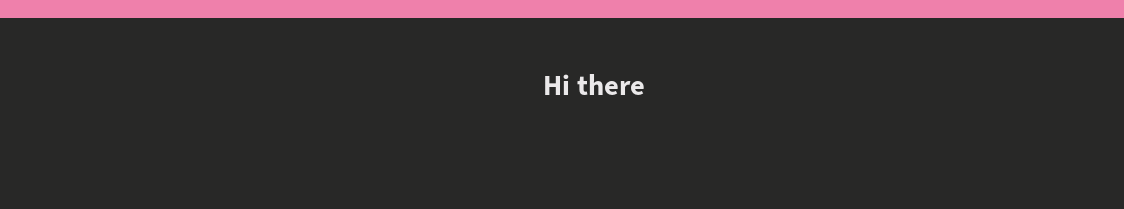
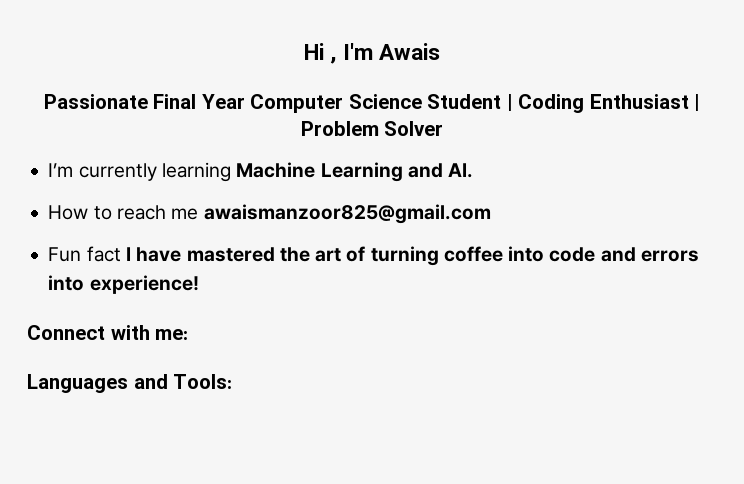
[577,74,646,95] there -> [330,43,440,64] [43,94,701,113] [300,121,444,136] [48,162,474,182] [48,204,491,224] [48,246,699,266] [48,275,199,294] [27,325,189,340] [27,374,233,393] , I'm Awais // Passionate Final Year Computer Science Student | Coding Enthusiast | Problem Solver // I’m currently learning Machine Learning and AI. // How to reach me awaismanzoor825@gmail.com // Fun fact I have mastered the art of turning coffee into code and errors into experience! // Connect with me: // Languages and Tools:

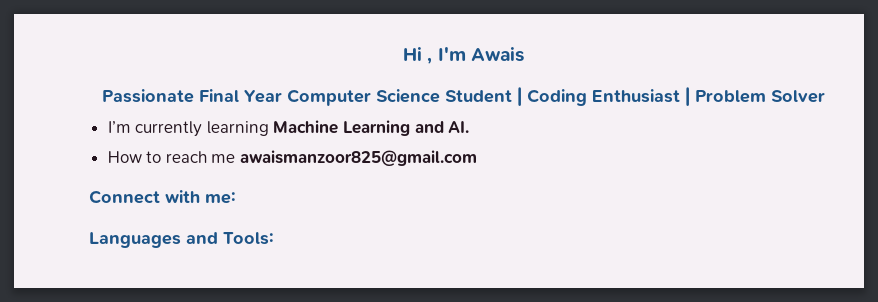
[48,246,699,266] [48,275,199,294] // Fun fact I have mastered the art of turning coffee into code and errors into experience! -> (478, 158) none

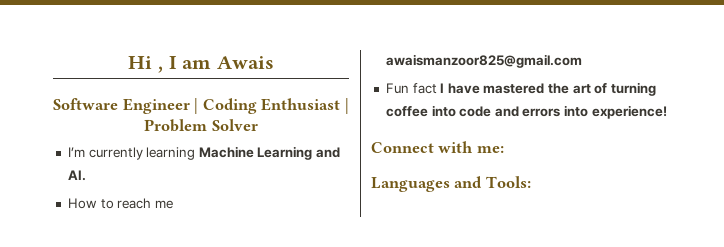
[437,47,466,61] I'm -> [168,56,212,69] I am
[102,89,512,106] Passionate Final Year Computer Science Student -> [53,98,190,114] Software Engineer
(478, 158) none -> [385,82,657,96] [385,105,667,119] // Fun fact I have mastered the art of turning coffee into code and errors into experience!

